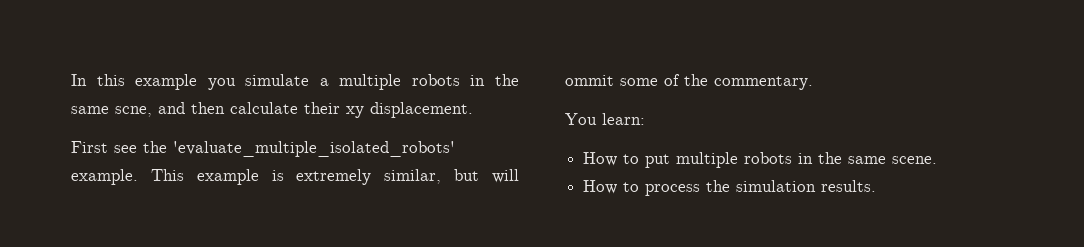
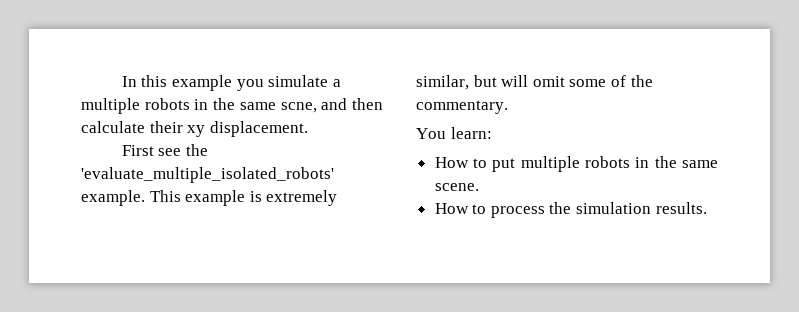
[565,75,614,86] ommit -> [532,76,565,87] omit

